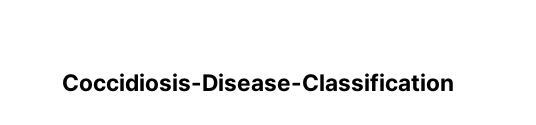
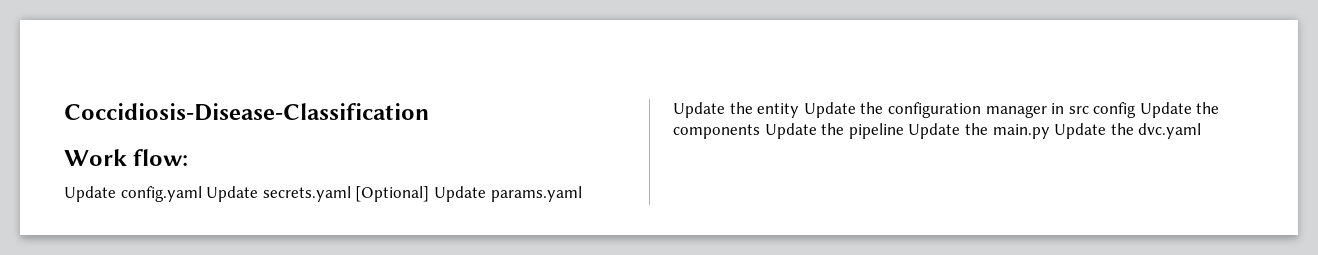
(454, 82) none -> [64,149,189,166] [64,186,582,202] [673,102,1220,118] [673,123,1202,139] // Work flow: // Update config.yaml Update secrets.yaml [Optional] Update params.yaml Update the entity Update the configuration manager in src config Update the components Update the pipeline Update the main.py Update the dvc.yaml

